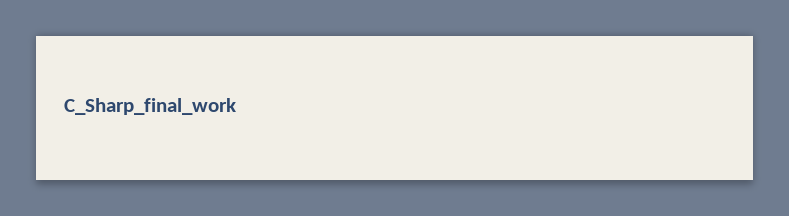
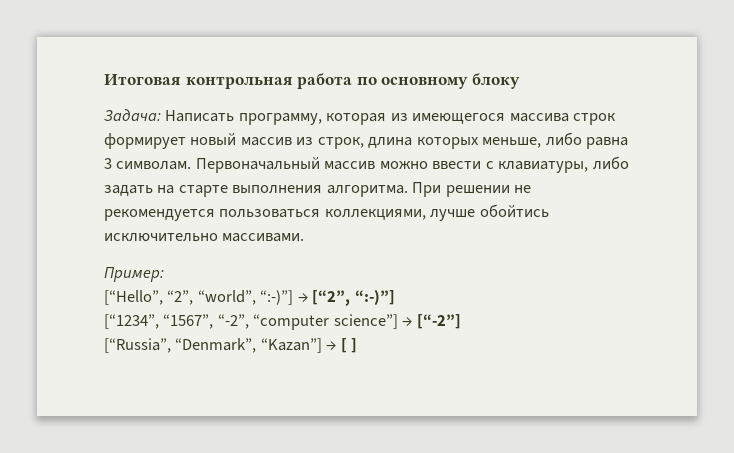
[64,98,236,115] C_Sharp_final_work -> [104,73,520,89] [104,109,617,125] [104,132,629,149] [104,156,629,173] [104,182,532,197] [104,204,549,221] [104,233,305,242] [104,267,164,282] [104,289,395,306] [104,314,461,330] [104,338,358,353] Итоговая контрольная работа по основному блоку // Задача: Написать программу, которая из имеющегося массива строк формирует новый массив из строк, длина которых меньше, либо равна 3 символам. Первоначальный массив можно ввести с клавиатуры, либо задать на старте выполнения алгоритма. При решении не рекомендуется пользоваться коллекциями, лучше обойтись исключительно массивами. // Пример: // [“Hello”, “2”, “world”, “:-)”] → [“2”, “:-)”] // [“1234”, “1567”, “-2”, “computer science”] → [“-2”] // [“Russia”, “Denmark”, “Kazan”] → [ ]

